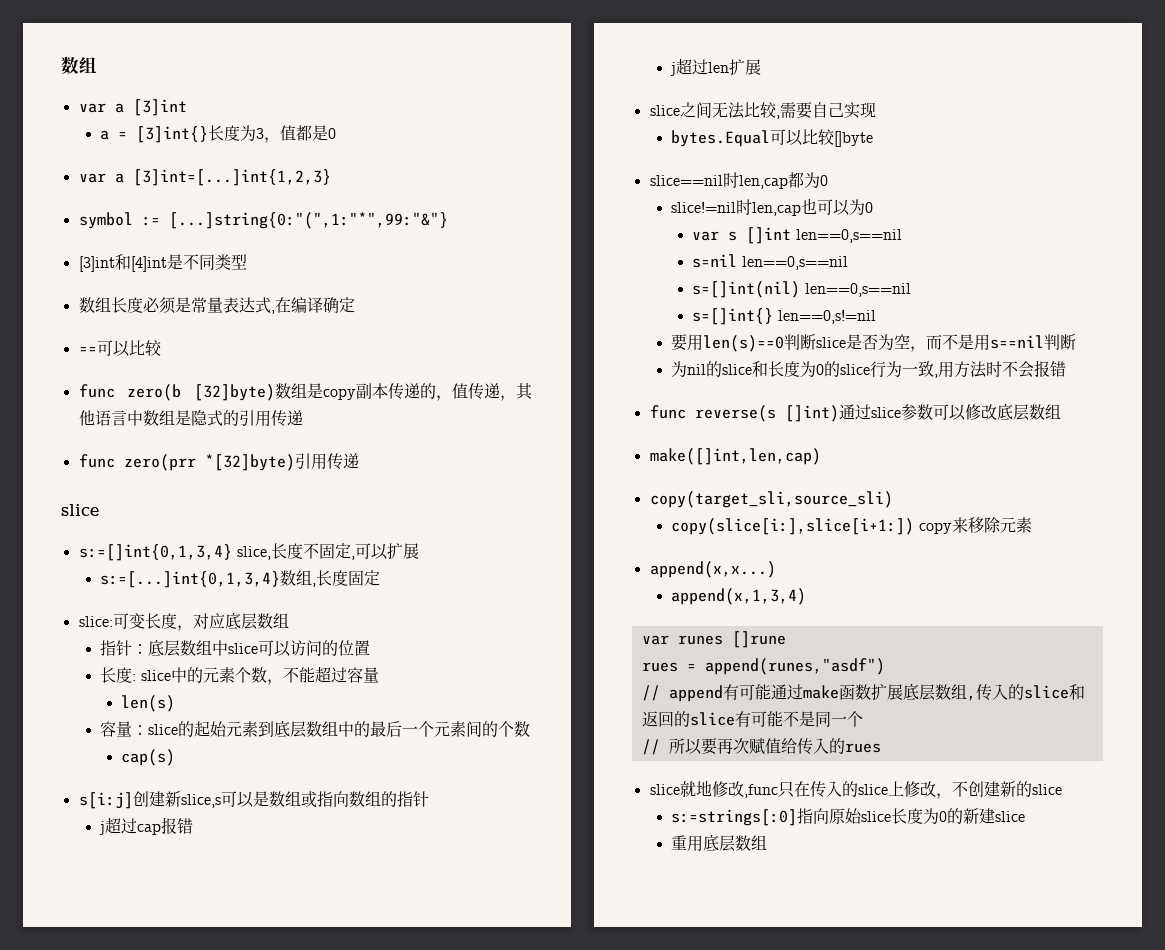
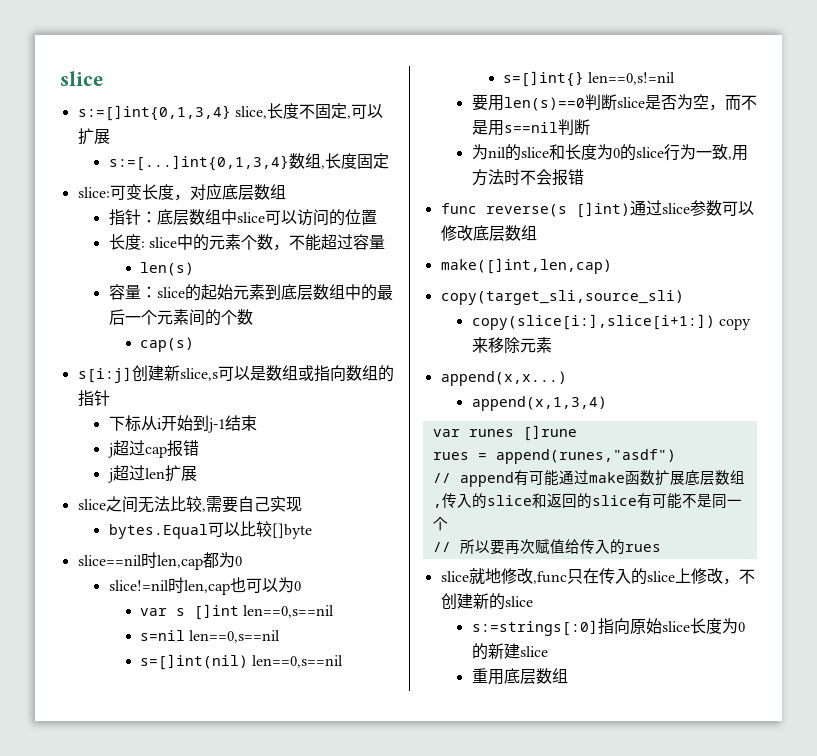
[61,56,97,75] [78,99,187,116] [99,125,336,143] [78,169,331,186] [78,212,448,229] [78,254,247,272] [78,297,355,314] [78,340,162,357] [78,383,533,401] [78,410,303,427] [78,453,359,471] 数组 // var a [3]int // a = [3]int{}长度为3，值都是0 // var a [3]int=[...]int{1,2,3} // symbol := [...]string{0:"(",1:"*",99:"&"} // [3]int和[4]int是不同类型 // 数组长度必须是常量表达式,在编译确定 // ==可以比较 // func zero(b [32]byte)数组是copy副本传递的，值传递，其他语言中数组是隐式的引用传递 // func zero(prr *[32]byte)引用传递 // -> (60, 78) none
(429, 799) none -> [108,415,257,433] // 下标从i开始到j-1结束

